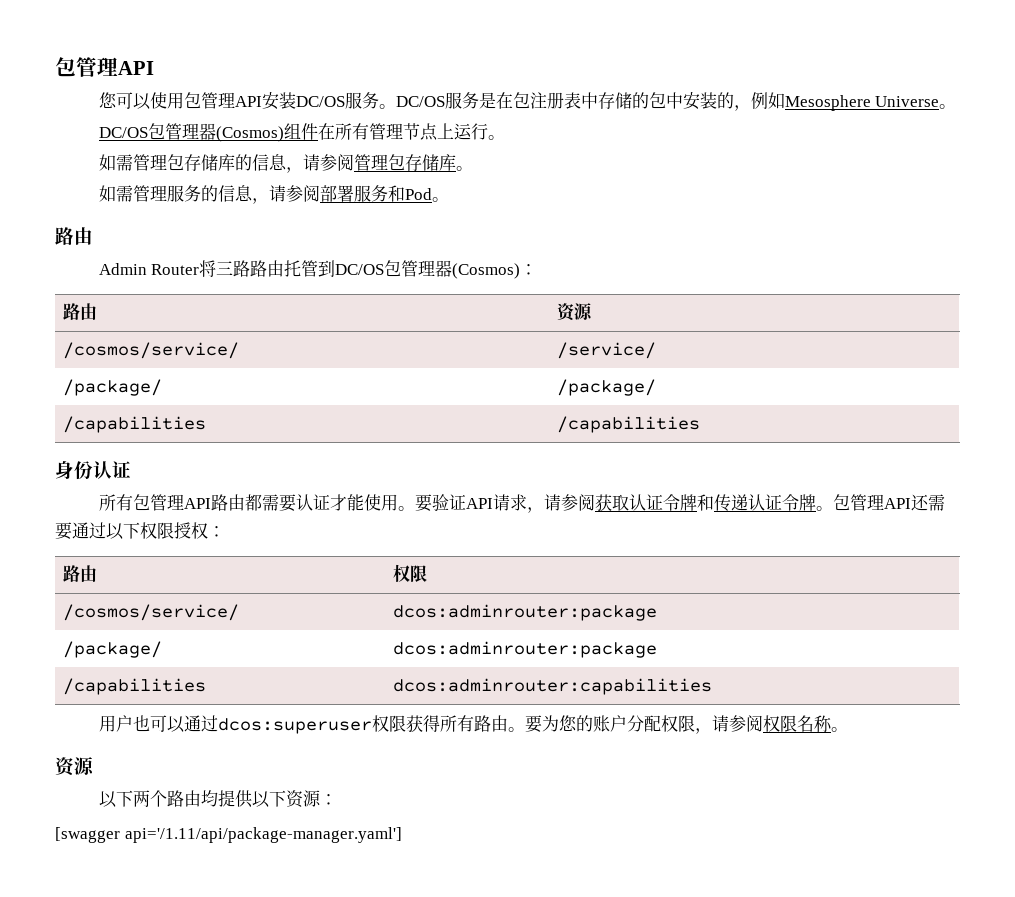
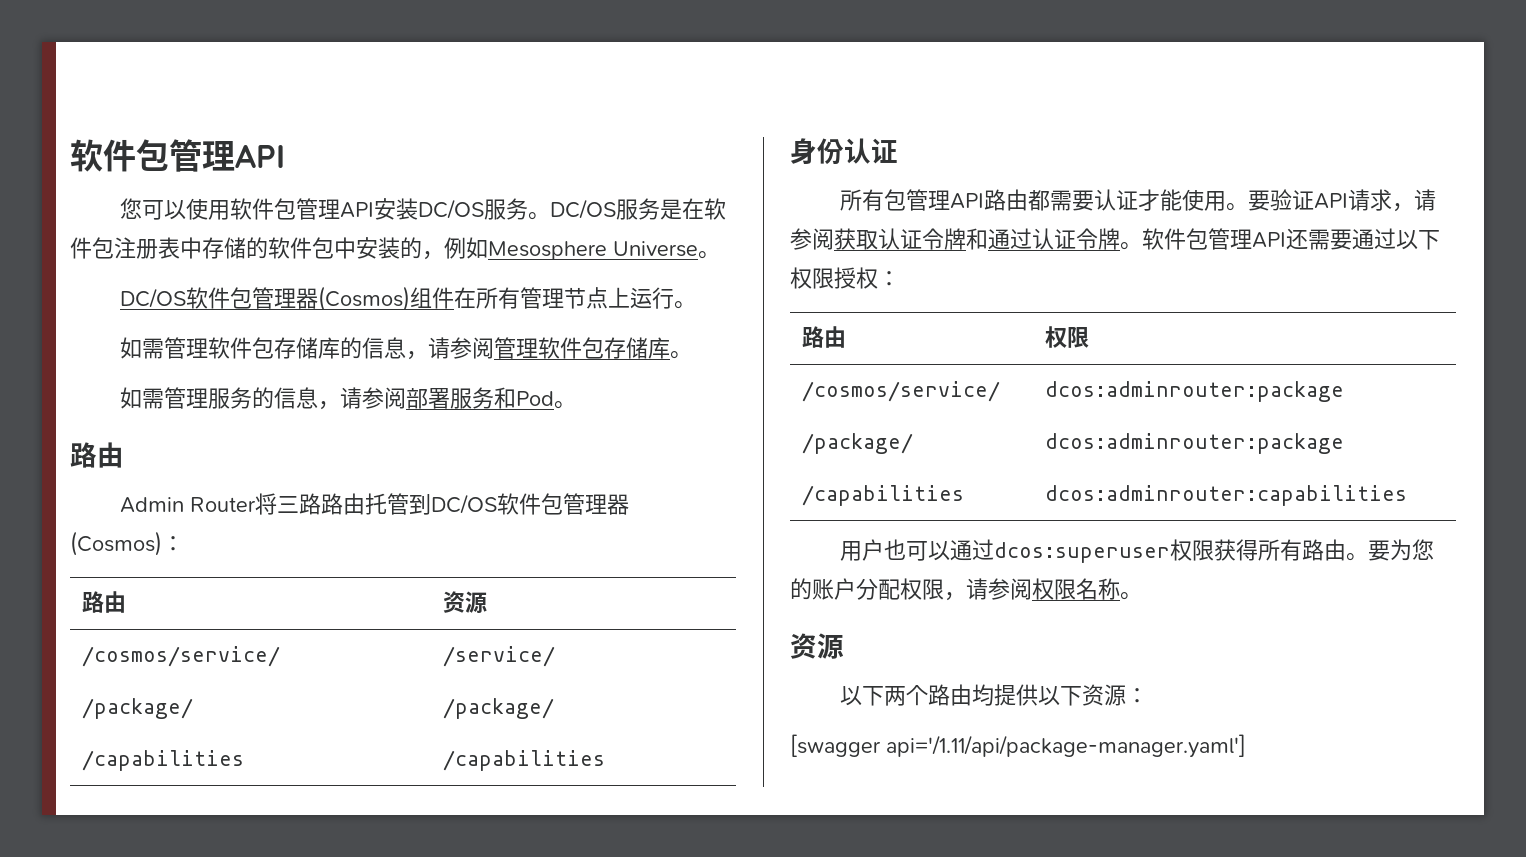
(55, 67) none -> [70,139,136,172] 软件
(184, 100) none -> [230,198,275,220] 软件
(513, 100) none -> [704,198,727,220] [70,237,92,259] 软件
(649, 100) none -> [268,237,312,259] 软件
(148, 132) none -> [186,287,231,309] 软件
(167, 162) none -> [208,337,253,359] 软件
(388, 162) none -> [538,337,583,359] 软件
(385, 269) none -> [497,493,542,515] 软件
[713,494,748,512] 传递 -> [988,228,1032,250] 通过
(833, 508) none -> [1142,228,1186,250] 软件

